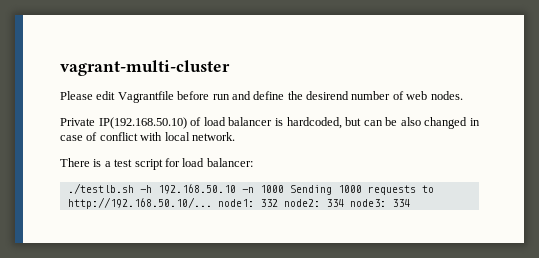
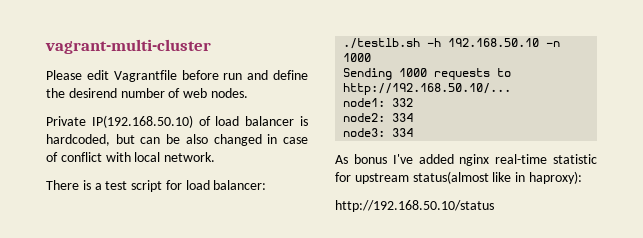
(284, 189) none -> (372, 57) //
(212, 203) none -> (512, 89) //
(278, 203) none -> (414, 102) //
(344, 203) none -> (414, 117) //
(410, 203) none -> [335,154,597,166] [335,171,582,184] [335,200,494,212] // As bonus I've added nginx real-time statistic for upstream status(almost like in haproxy): // http://192.168.50.10/status

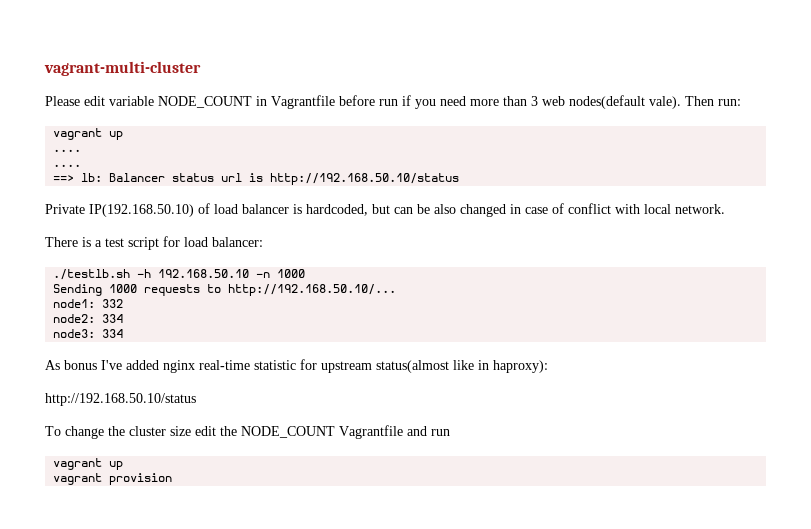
[113,70,308,82] [46,88,248,98] Vagrantfile before run and define the desirend number of web nodes. -> [109,95,741,109] [53,128,124,140] [53,149,82,152] [53,164,82,167] [53,173,460,185] variable NODE_COUNT in Vagrantfile before run if you need more than 3 web nodes(default vale). Then run: // vagrant up // .... // .... // ==> lb: Balancer status url is http://192.168.50.10/status
(494, 206) none -> [45,425,450,439] [53,458,124,470] [53,473,173,485] // To change the cluster size edit the NODE_COUNT Vagrantfile and run // vagrant up // vagrant provision

